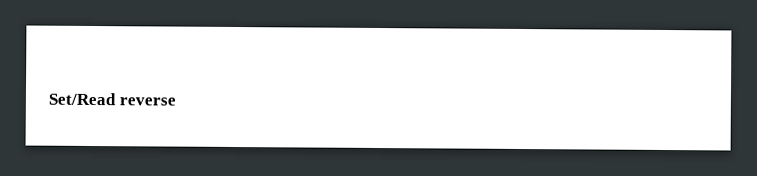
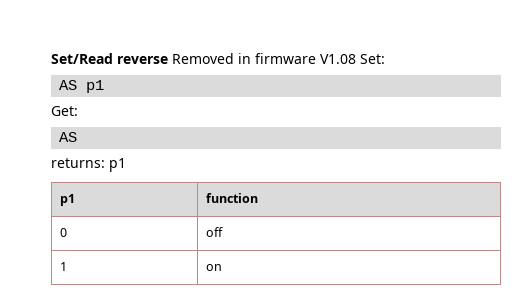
(176, 101) none -> [172,53,385,64] [59,80,105,93] [51,106,78,116] [59,132,78,142] [51,158,126,172] [60,194,76,206] [206,193,259,203] [60,228,68,237] [206,227,224,237] [60,262,68,271] [206,264,223,271] Removed in firmware V1.08 Set: // AS p1 // Get: // AS // returns: p1 // p1 | function // 0 | off // 1 | on

